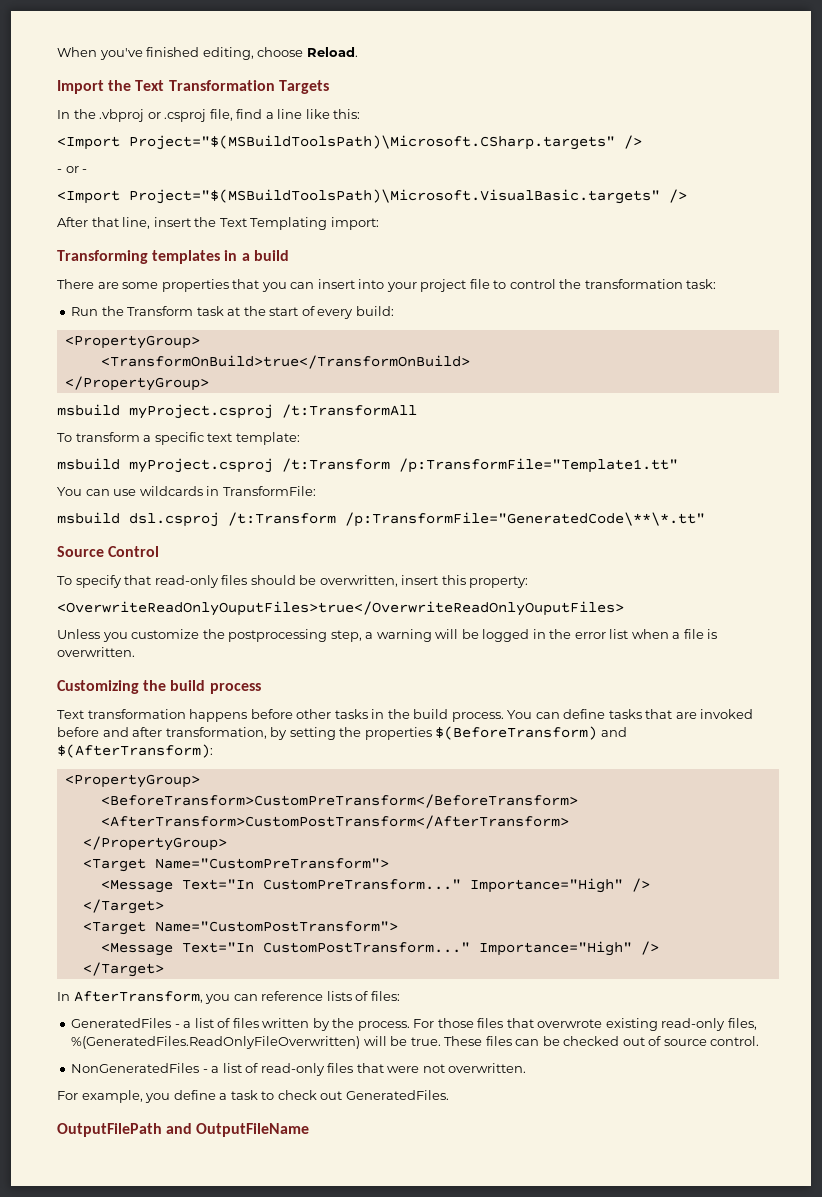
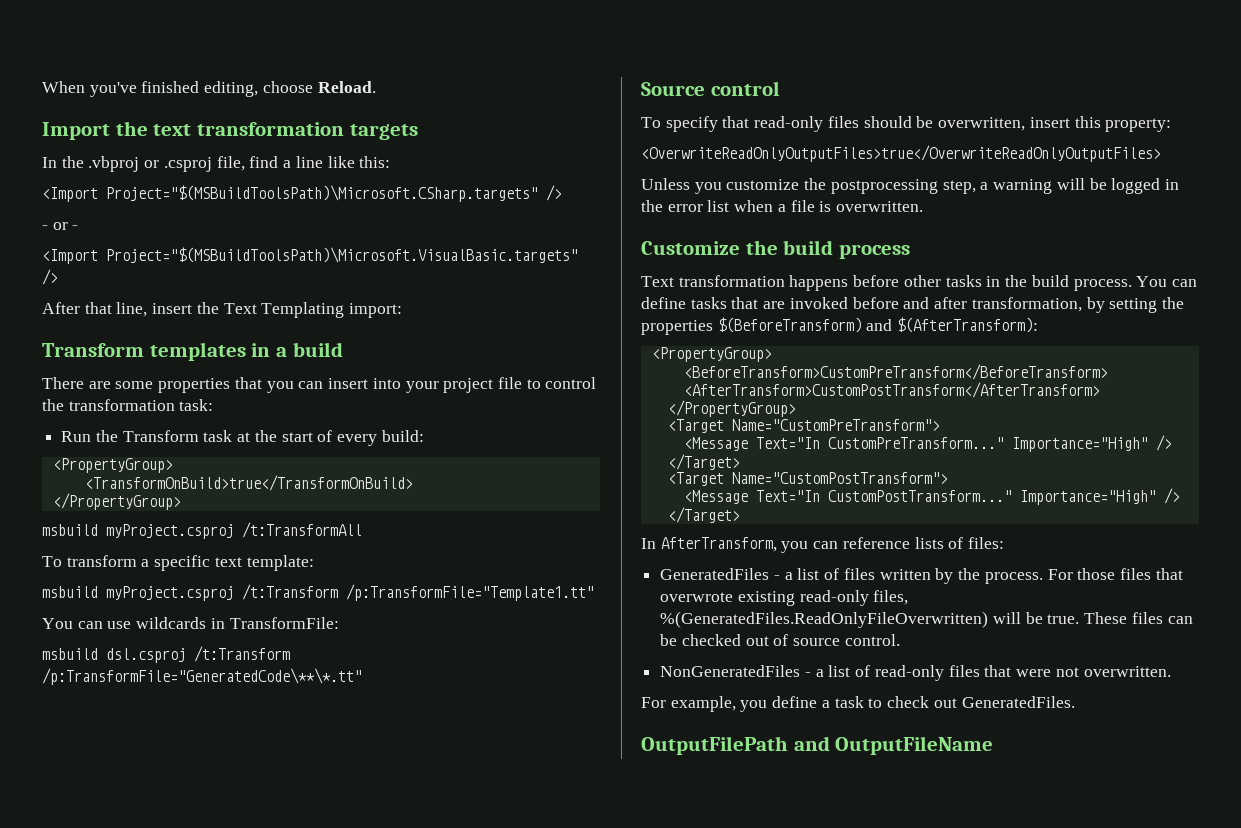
[135,80,329,94] Text Transformation Targets -> [153,122,418,140] text transformation targets
[57,250,148,264] Transforming -> [42,343,144,357] Transform
[108,546,160,557] Control -> [710,81,780,96] control
[57,601,624,616] <OverwriteReadOnlyOuputFiles>true</OverwriteReadOnlyOuputFiles> -> [641,145,1161,162] <OverwriteReadOnlyOutputFiles>true</OverwriteReadOnlyOutputFiles>
[57,680,139,694] Customizing -> [641,241,740,255] Customize

